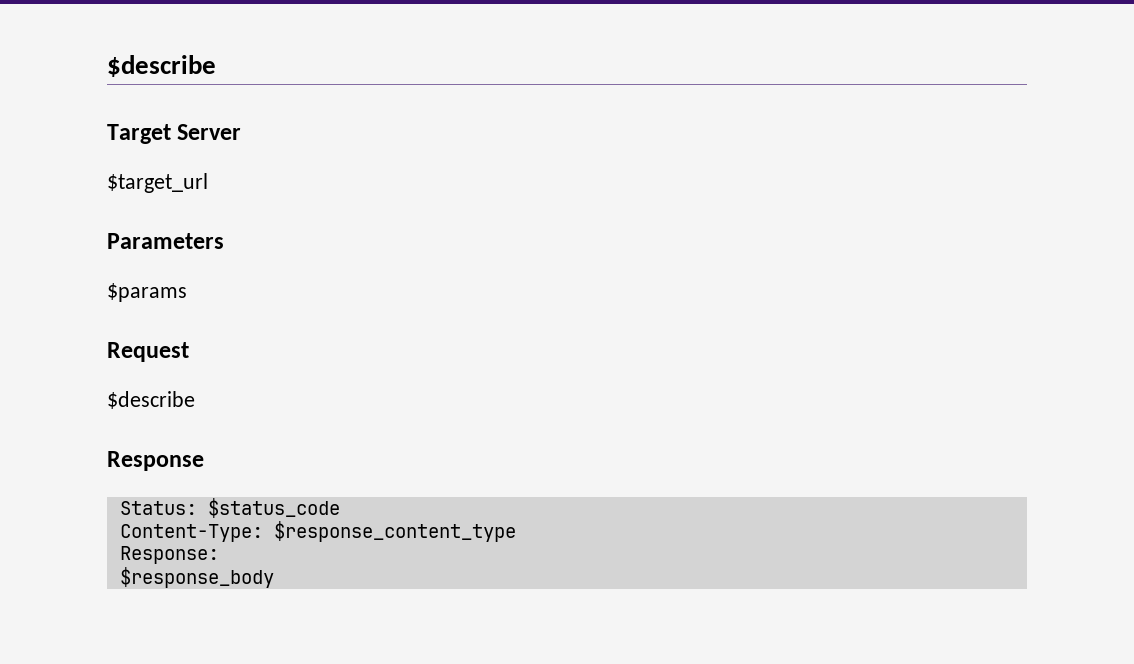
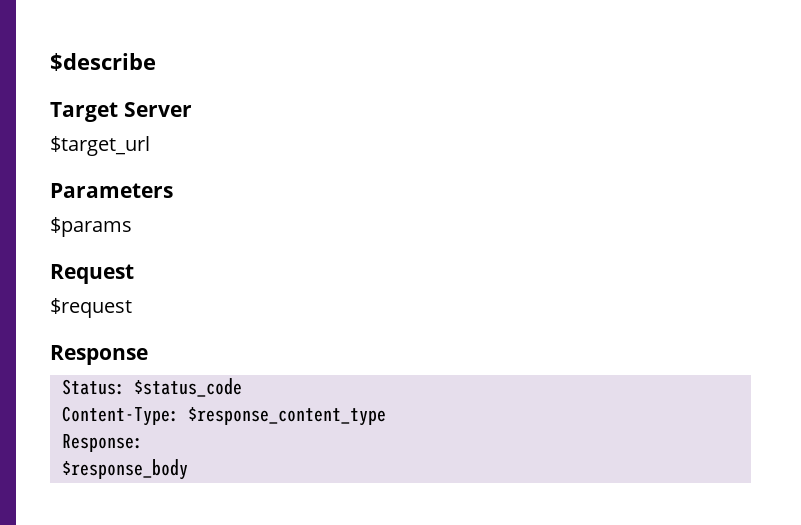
[107,391,195,409] $describe -> [50,298,132,318] $request

